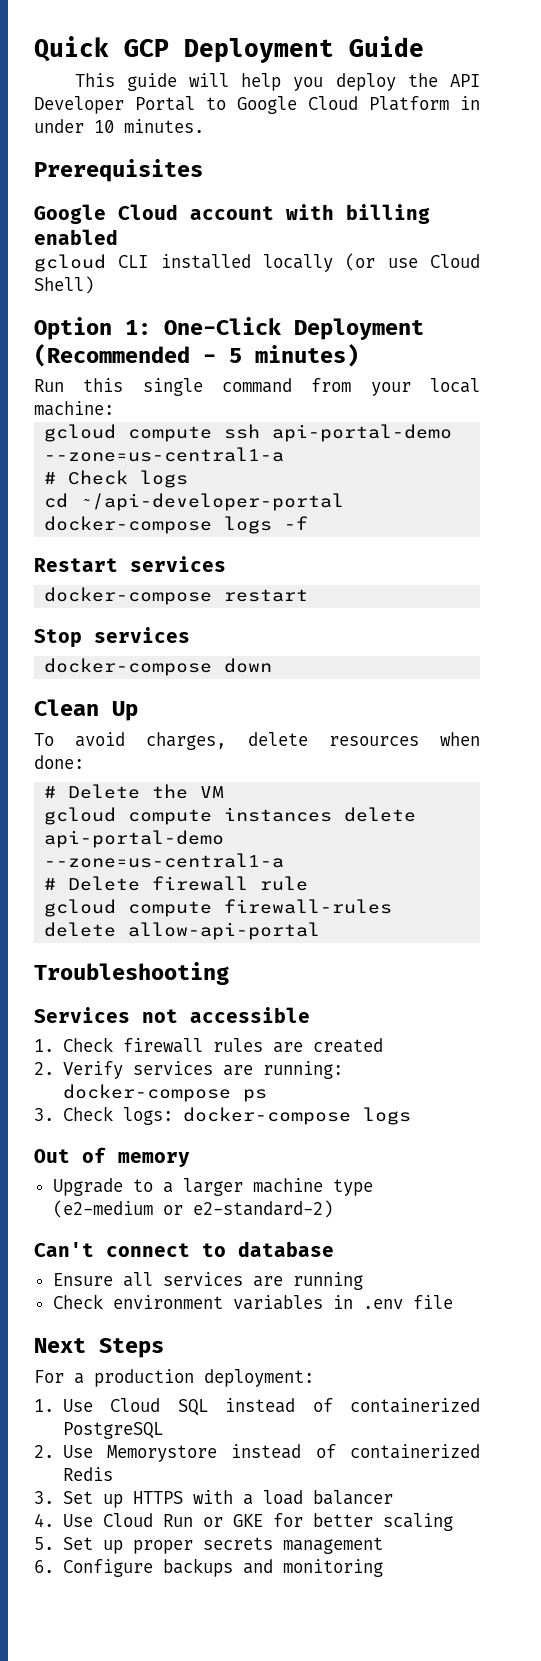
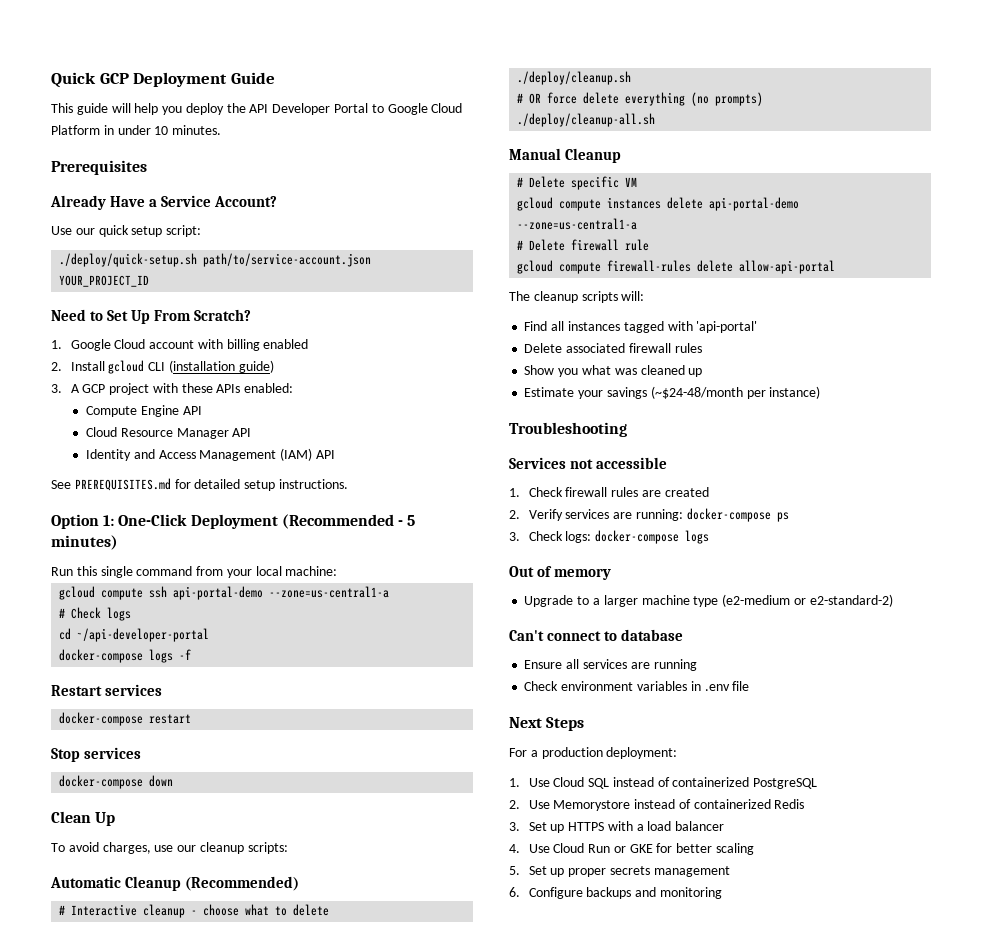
(203, 170) none -> [50,195,277,210] [51,225,202,237] [59,253,372,267] [59,275,150,287] [51,309,251,324] [51,340,62,349] Already Have a Service Account? // Use our quick setup script: // ./deploy/quick-setup.sh path/to/service-account.json YOUR_PROJECT_ID // Need to Set Up From Scratch? // 1.
[34,253,480,272] [34,276,94,294] gcloud CLI installed locally (or use Cloud Shell) -> [51,360,274,374] [51,383,294,395] [85,405,202,417] [85,427,252,439] [85,448,335,461] [51,478,348,491] 2. Install gcloud CLI (installation guide) // 3. A GCP project with these APIs enabled: // Compute Engine API // Cloud Resource Manager API // Identity and Access Management (IAM) API // See PREREQUISITES.md for detailed setup instructions.
[247,732,480,746] [34,755,84,769] [44,784,189,799] delete resources when done: // # Delete the -> [154,842,288,854] [50,876,299,891] [59,904,330,918] [517,71,632,85] [517,92,764,106] [517,113,656,127] [509,148,621,163] [517,176,620,190] use our cleanup scripts: // Automatic Cleanup (Recommended) // # Interactive cleanup - choose what to delete // ./deploy/cleanup.sh // # OR force delete everything (no prompts) // ./deploy/cleanup-all.sh // Manual Cleanup // # Delete specific
(321, 931) none -> [509,291,645,303] [524,321,758,333] [524,343,702,353] [524,365,703,377] [524,386,821,399] // The cleanup scripts will: // Find all instances tagged with 'api-portal' // Delete associated firewall rules // Show you what was cleaned up // Estimate your savings (~$24-48/month per instance)

